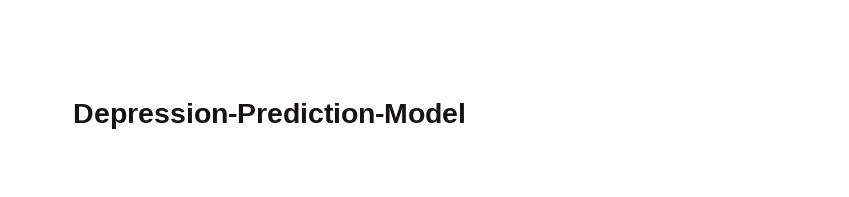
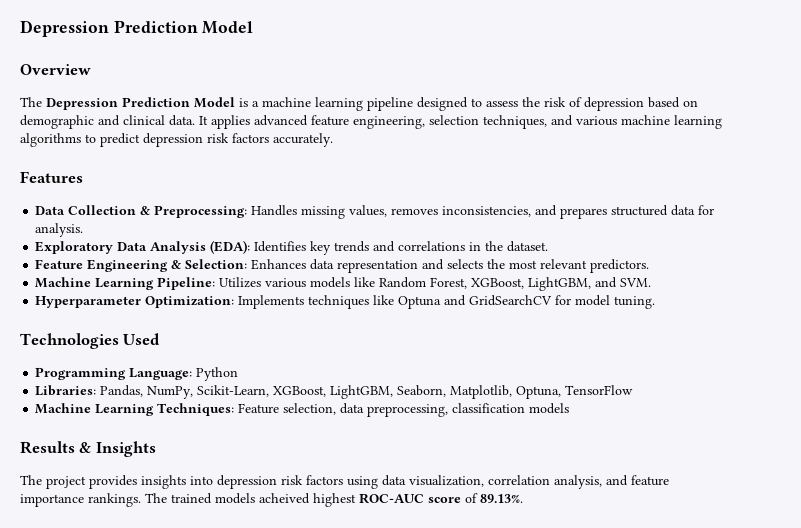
[73,103,466,129] Depression-Prediction-Model -> [20,20,254,37] [20,64,91,75] [20,97,698,111] [20,115,722,129] [20,133,333,147] [20,171,83,183] [35,205,715,219] [35,223,84,237] [35,240,549,255] [35,259,650,273] [35,277,652,291] [35,295,656,309] [20,333,161,349] [35,367,239,381] [35,385,634,399] [35,403,570,417] [20,441,156,457] [20,475,669,489] [20,493,523,507] Depression Prediction Model // Overview // The Depression Prediction Model is a machine learning pipeline designed to assess the risk of depression based on demographic and clinical data. It applies advanced feature engineering, selection techniques, and various machine learning algorithms to predict depression risk factors accurately. // Features // Data Collection & Preprocessing: Handles missing values, removes inconsistencies, and prepares structured data for analysis. // Exploratory Data Analysis (EDA): Identifies key trends and correlations in the dataset. // Feature Engineering & Selection: Enhances data representation and selects the most relevant predictors. // Machine Learning Pipeline: Utilizes various models like Random Forest, XGBoost, LightGBM, and SVM. // Hyperparameter Optimization: Implements techniques like Optuna and GridSearchCV for model tuning. // Technologies Used // Programming Language: Python // Libraries: Pandas, NumPy, Scikit-Learn, XGBoost, LightGBM, Seaborn, Matplotlib, Optuna, TensorFlow // Machine Learning Techniques: Feature selection, data preprocessing, classification models // Results & Insights // The project provides insights into depression risk factors using data visualization, correlation analysis, and feature importance rankings. The trained models acheived highest ROC-AUC score of 89.13%.

